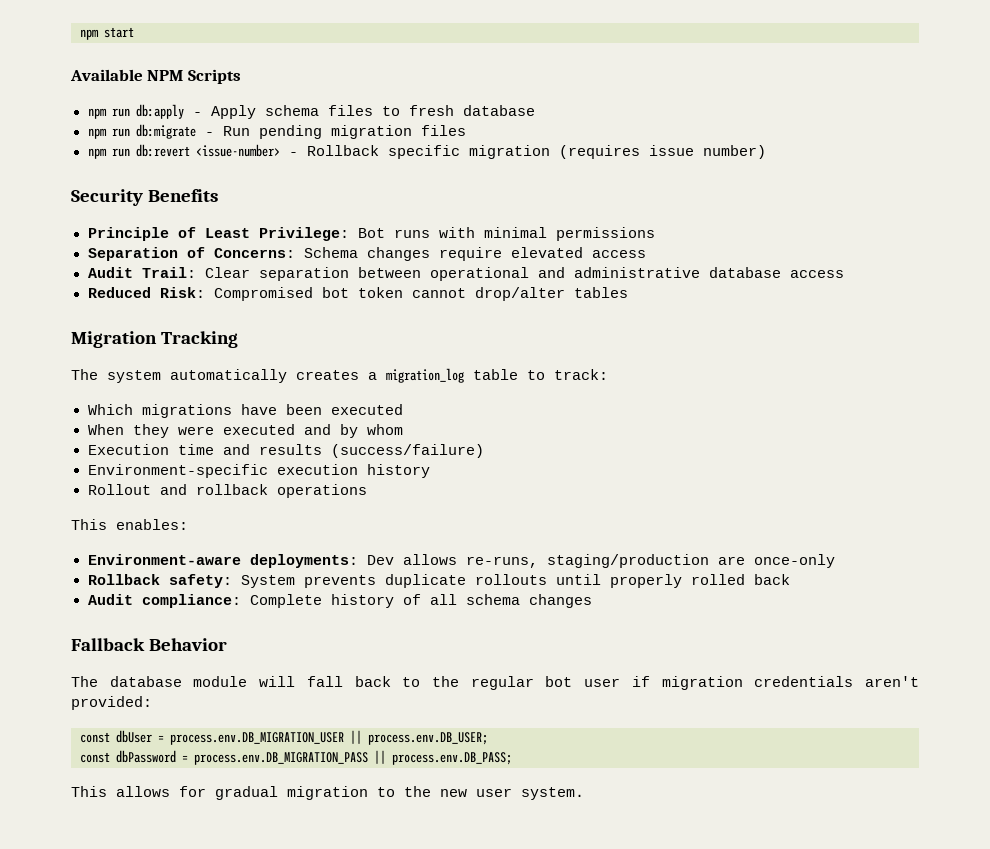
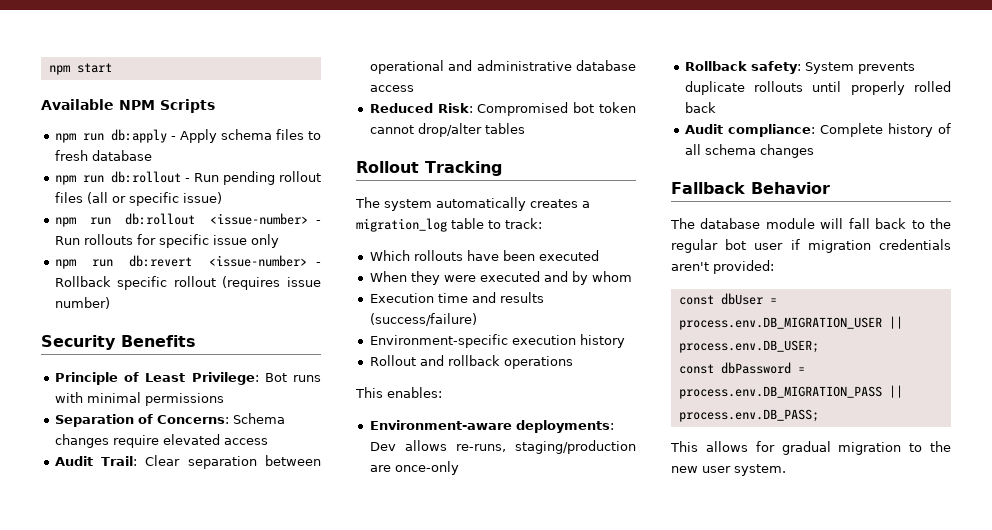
[135,124,196,139] db:migrate -> [110,171,181,183] db:rollout
[330,125,466,139] migration files -> [279,171,321,182] [54,192,222,206] [54,213,321,227] [54,234,279,248] rollout files (all or specific issue) // npm run db:rollout <issue-number> - Run rollouts for specific issue only
[468,145,550,159] migration -> [173,276,216,287] rollout
[71,331,157,348] Migration -> [356,161,419,173] Rollout
[141,404,232,418] migrations -> [413,250,463,261] rollouts

